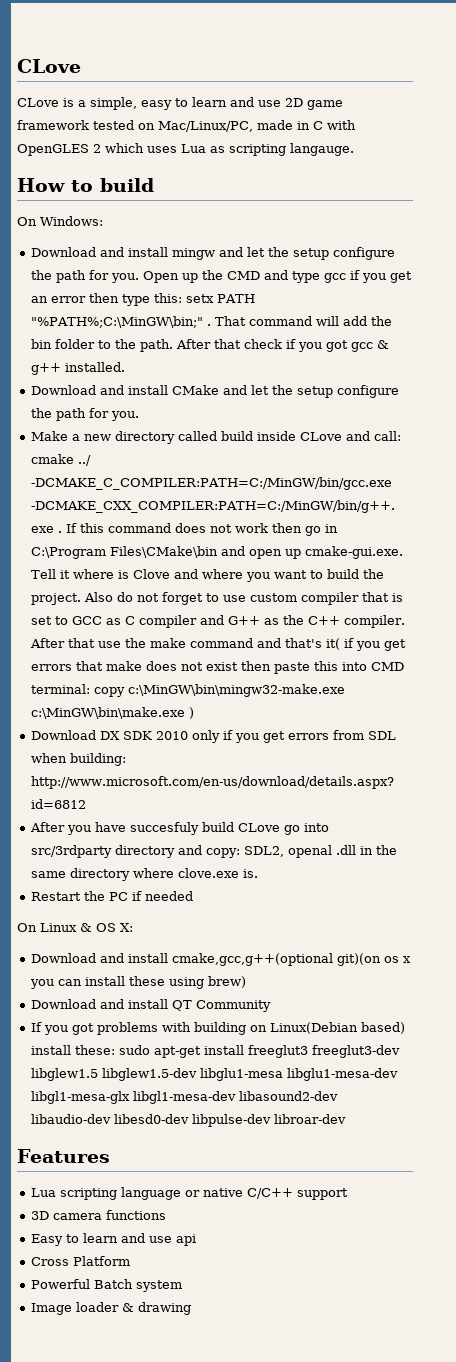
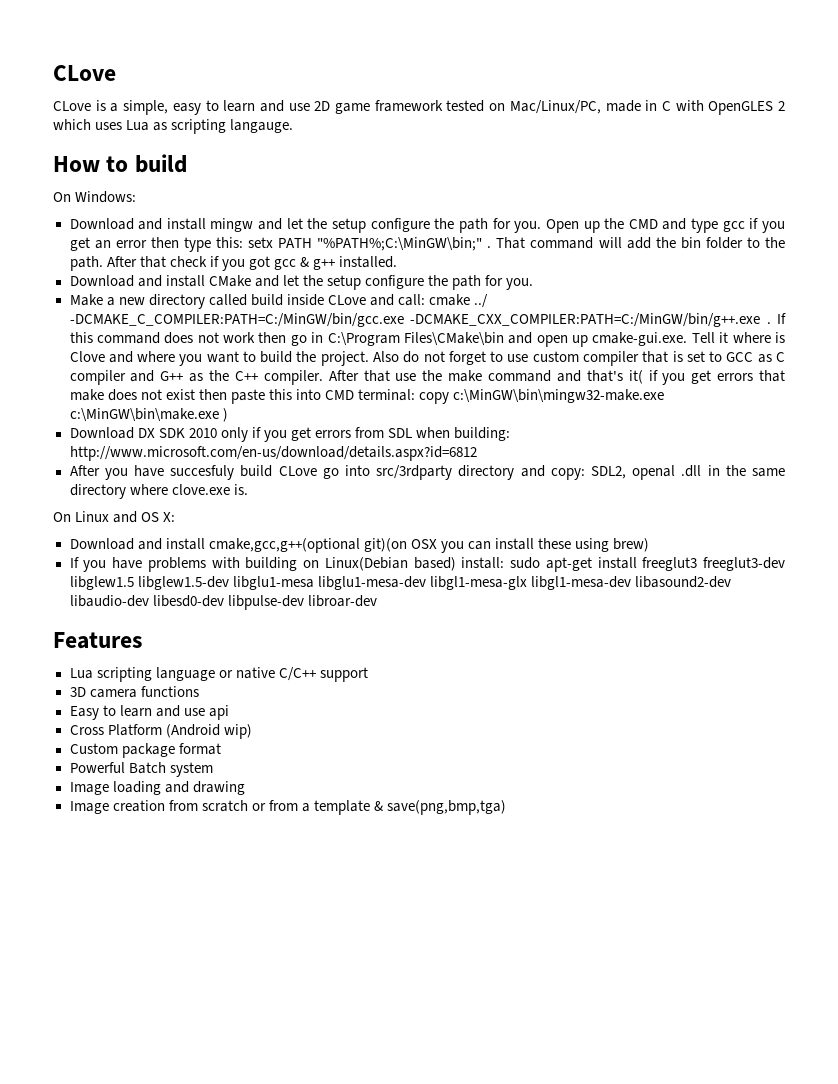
[31,891,194,901] // Restart the PC if needed -> (248, 489) none
[80,923,92,932] & -> [113,511,138,523] and
[384,956,412,963] os x -> [410,539,437,549] OSX
[31,999,272,1012] // Download and install QT Community -> (650, 545) none
[72,1023,95,1035] got -> [112,557,142,569] have
[31,1045,116,1055] install these: -> [461,557,505,569] install:
(131, 1261) none -> [165,724,252,739] [69,743,221,758] (Android wip) // Custom package format
[76,1302,192,1315] loader & drawing -> [112,781,245,795] [69,800,506,815] loading and drawing // Image creation from scratch or from a template & save(png,bmp,tga)

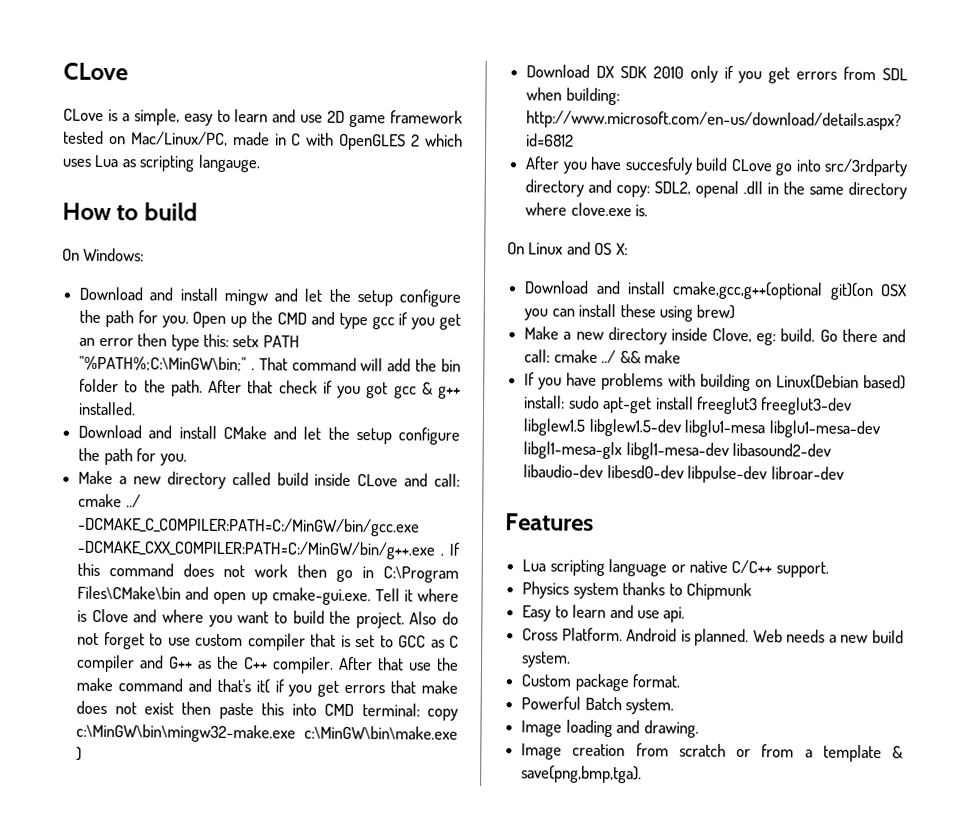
(650, 545) none -> [524,326,906,346] [524,349,681,364] // Make a new directory inside Clove, eg: build. Go there and call: cmake ../ && make
[319,667,368,682] [69,686,199,698] support // 3D camera functions -> [775,561,829,578] [522,581,752,601] support. // Physics system thanks to Chipmunk
[208,705,229,720] api -> [663,606,686,623] api.
[107,724,252,739] Platform (Android wip) -> [561,627,904,647] [521,651,572,668] Platform. Android is planned. Web needs a new build system.
[178,743,221,755] format -> [632,674,681,688] format.
[169,762,213,777] system -> [625,698,675,715] system.
[192,781,245,795] drawing -> [643,720,699,738] drawing.
[386,800,506,815] save(png,bmp,tga) -> [521,765,643,784] save(png,bmp,tga).

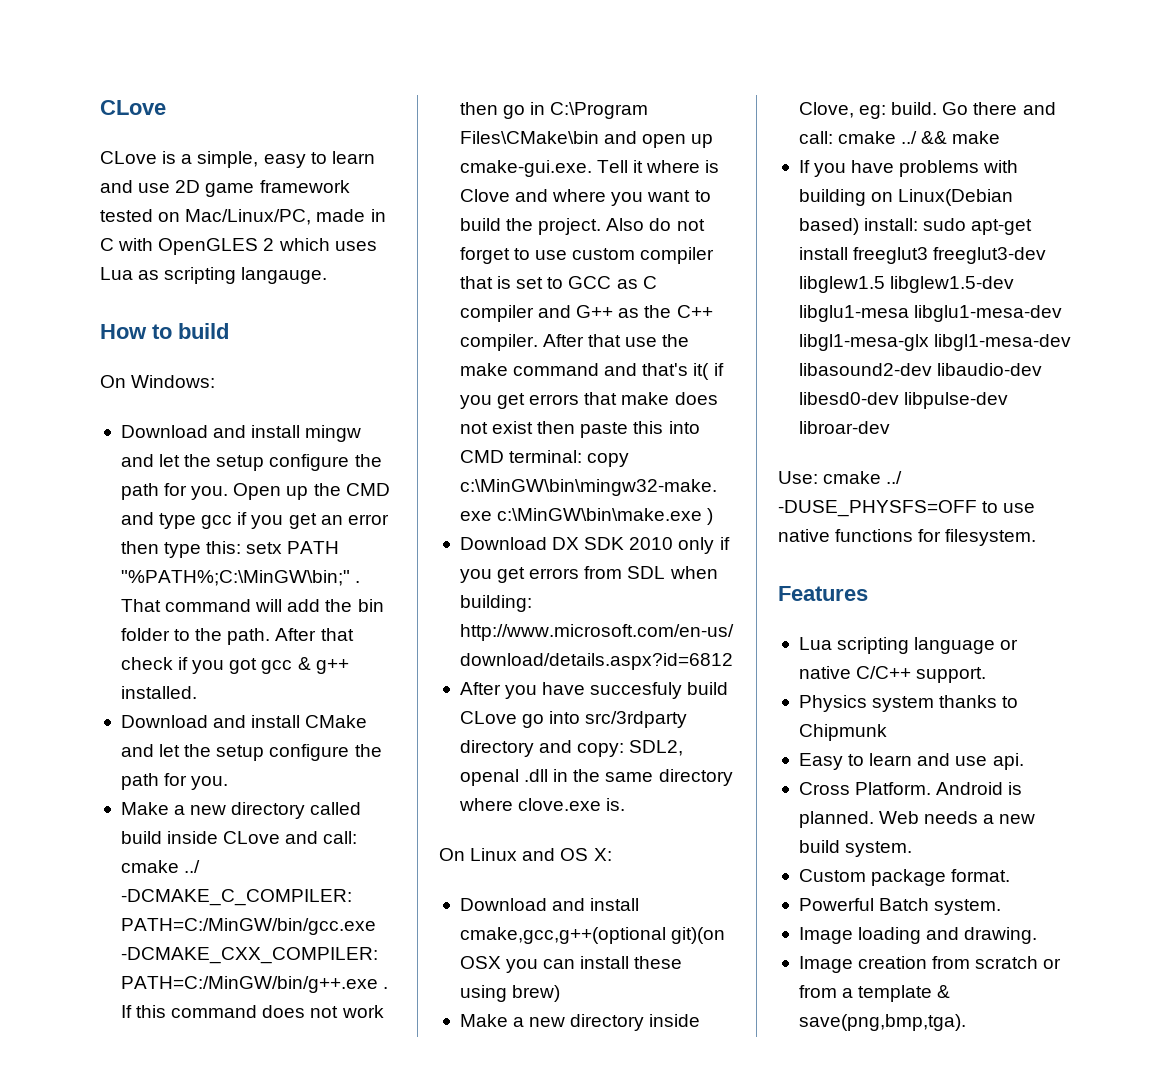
(844, 473) none -> [778,471,903,484] [778,500,1036,517] [778,529,1037,546] // Use: cmake ../ -DUSE_PHYSFS=OFF to use native functions for filesystem.

